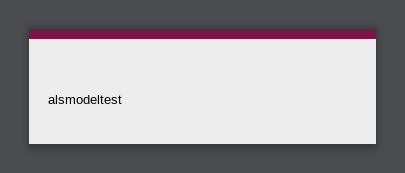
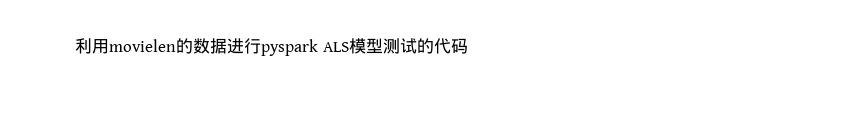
[48,95,122,104] alsmodeltest -> [75,38,468,56] 利用movielen的数据进行pyspark ALS模型测试的代码

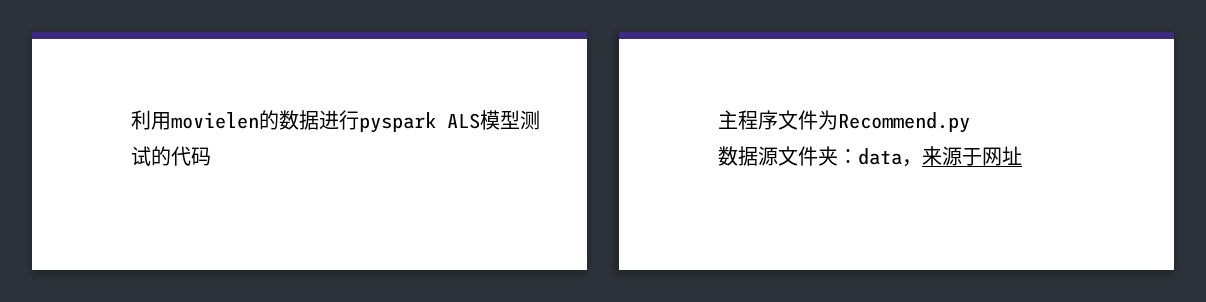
(468, 46) none -> [718,110,970,133] [718,146,1022,167] // 主程序文件为Recommend.py // 数据源文件夹：data，来源于网址

